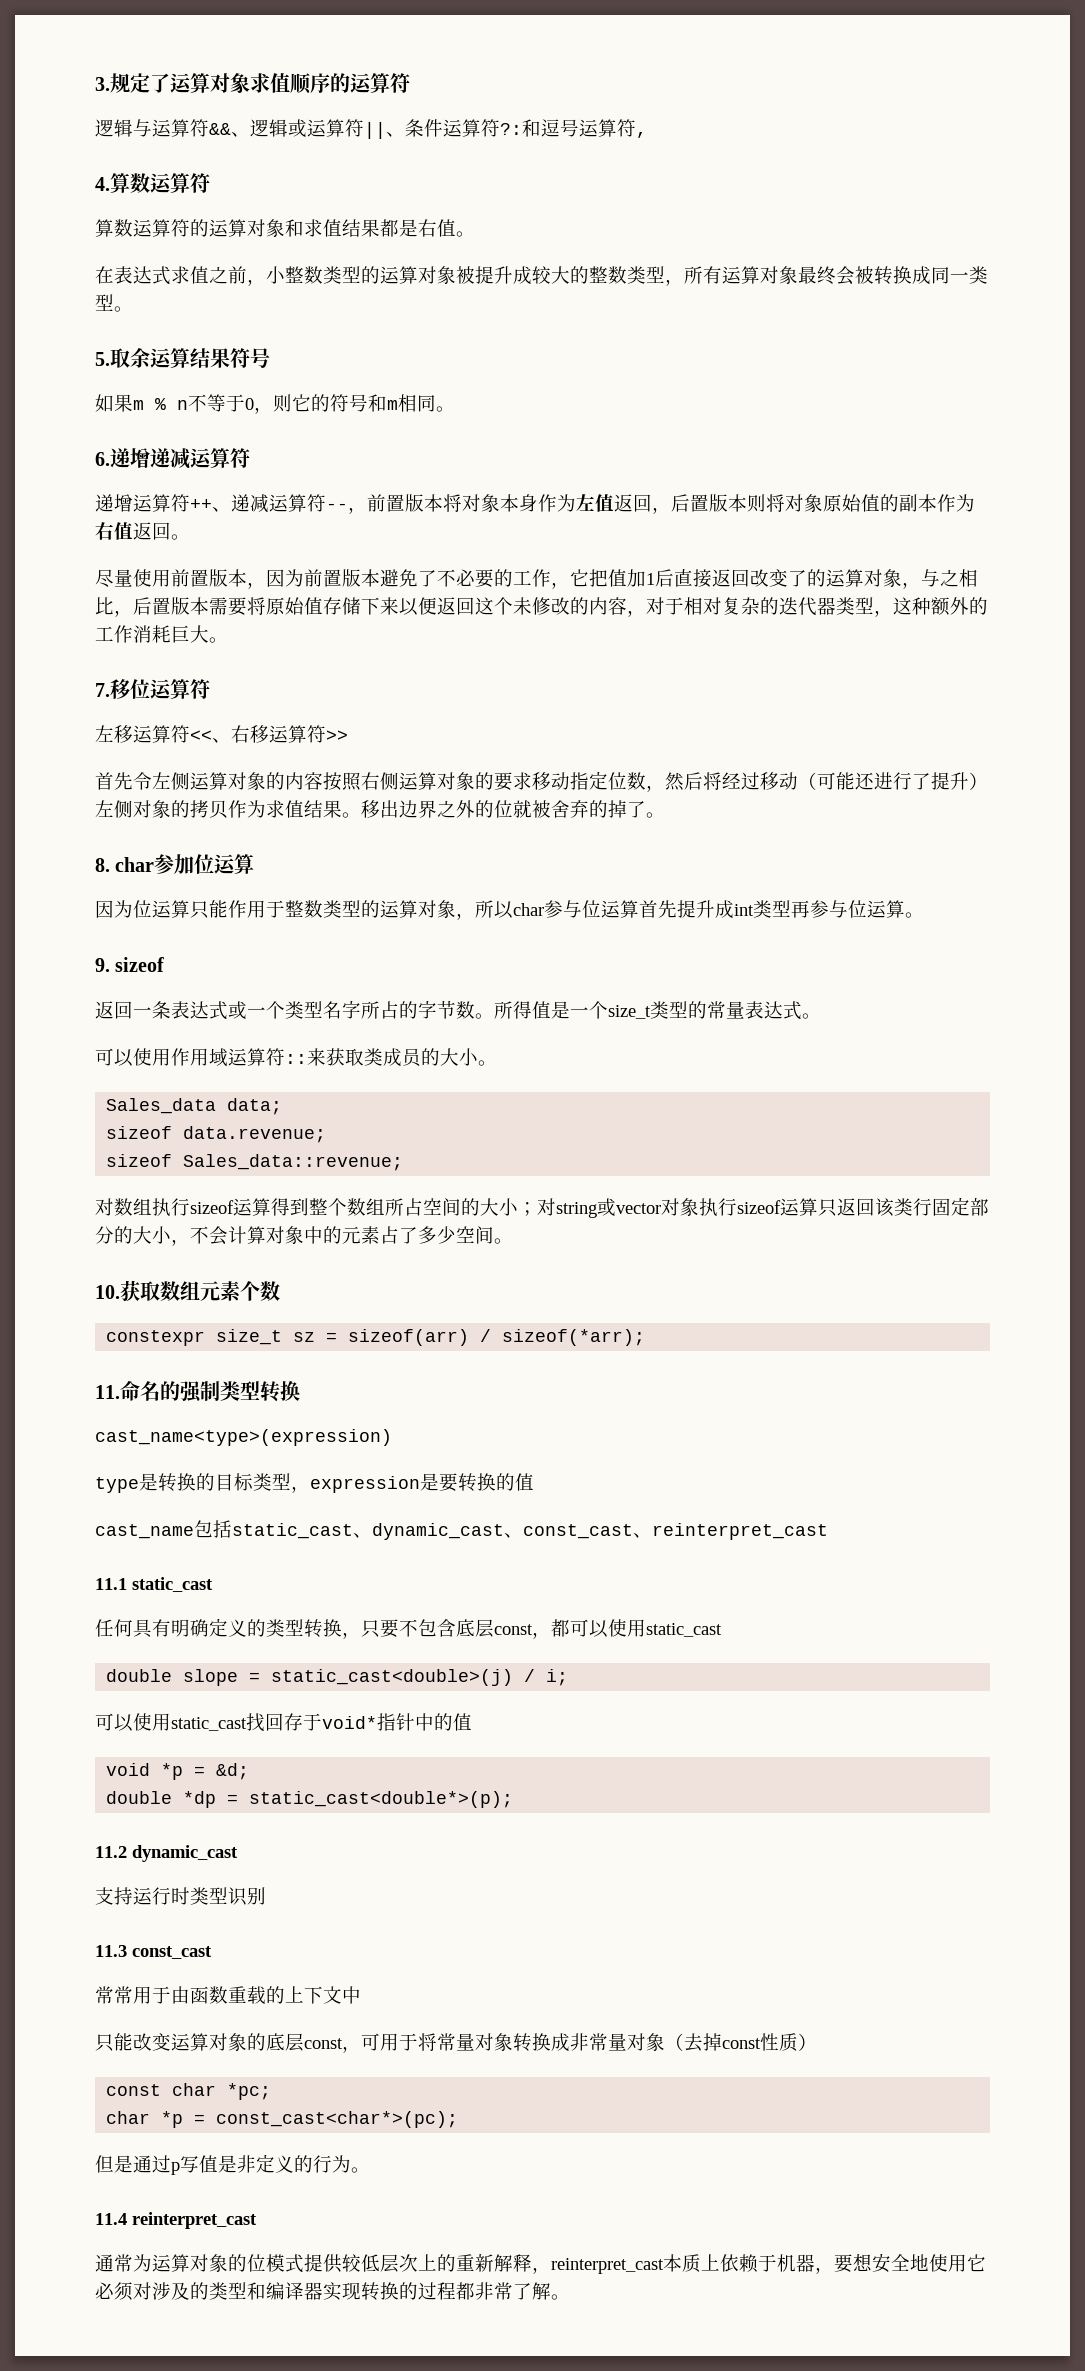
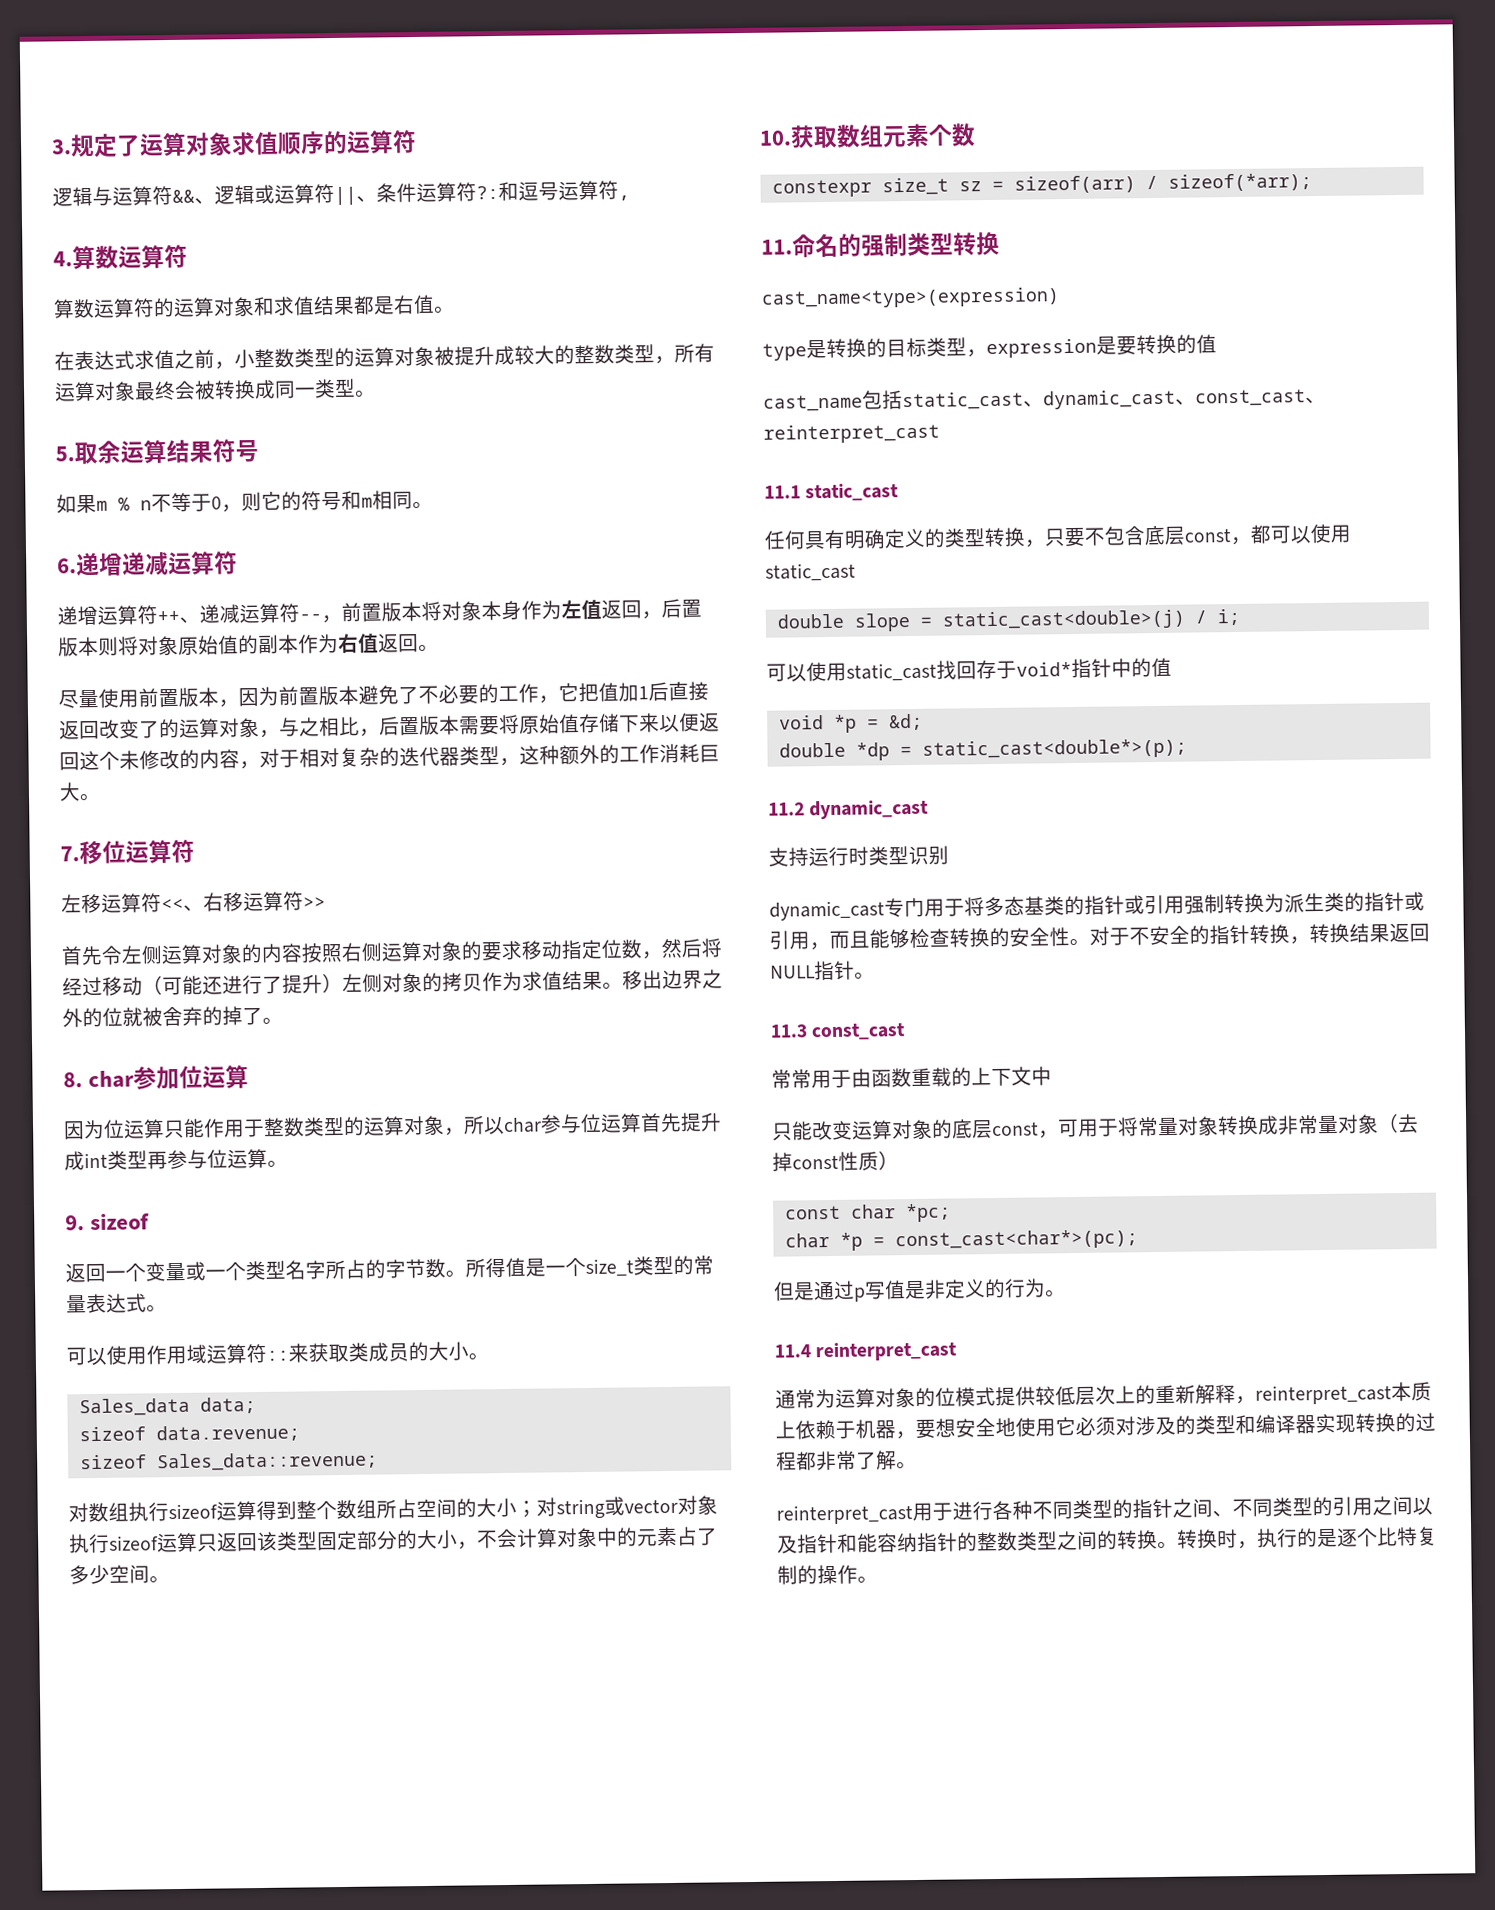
[152,1001,228,1020] 条表达式 -> [125,1262,186,1282] 个变量
[913,1198,932,1216] 行 -> [297,1531,318,1550] 型
(266, 1896) none -> [769,891,1425,921] [769,922,1430,951] [770,960,875,981] // dynamic_cast专门用于将多态基类的指针或引用强制转换为派生类的指针或引用，而且能够检查转换的安全性。对于不安全的指针转换，转换结果返回NULL指针。
(570, 2297) none -> [776,1495,1433,1525] [777,1526,1438,1554] [777,1564,878,1585] // reinterpret_cast用于进行各种不同类型的指针之间、不同类型的引用之间以及指针和能容纳指针的整数类型之间的转换。转换时，执行的是逐个比特复制的操作。

